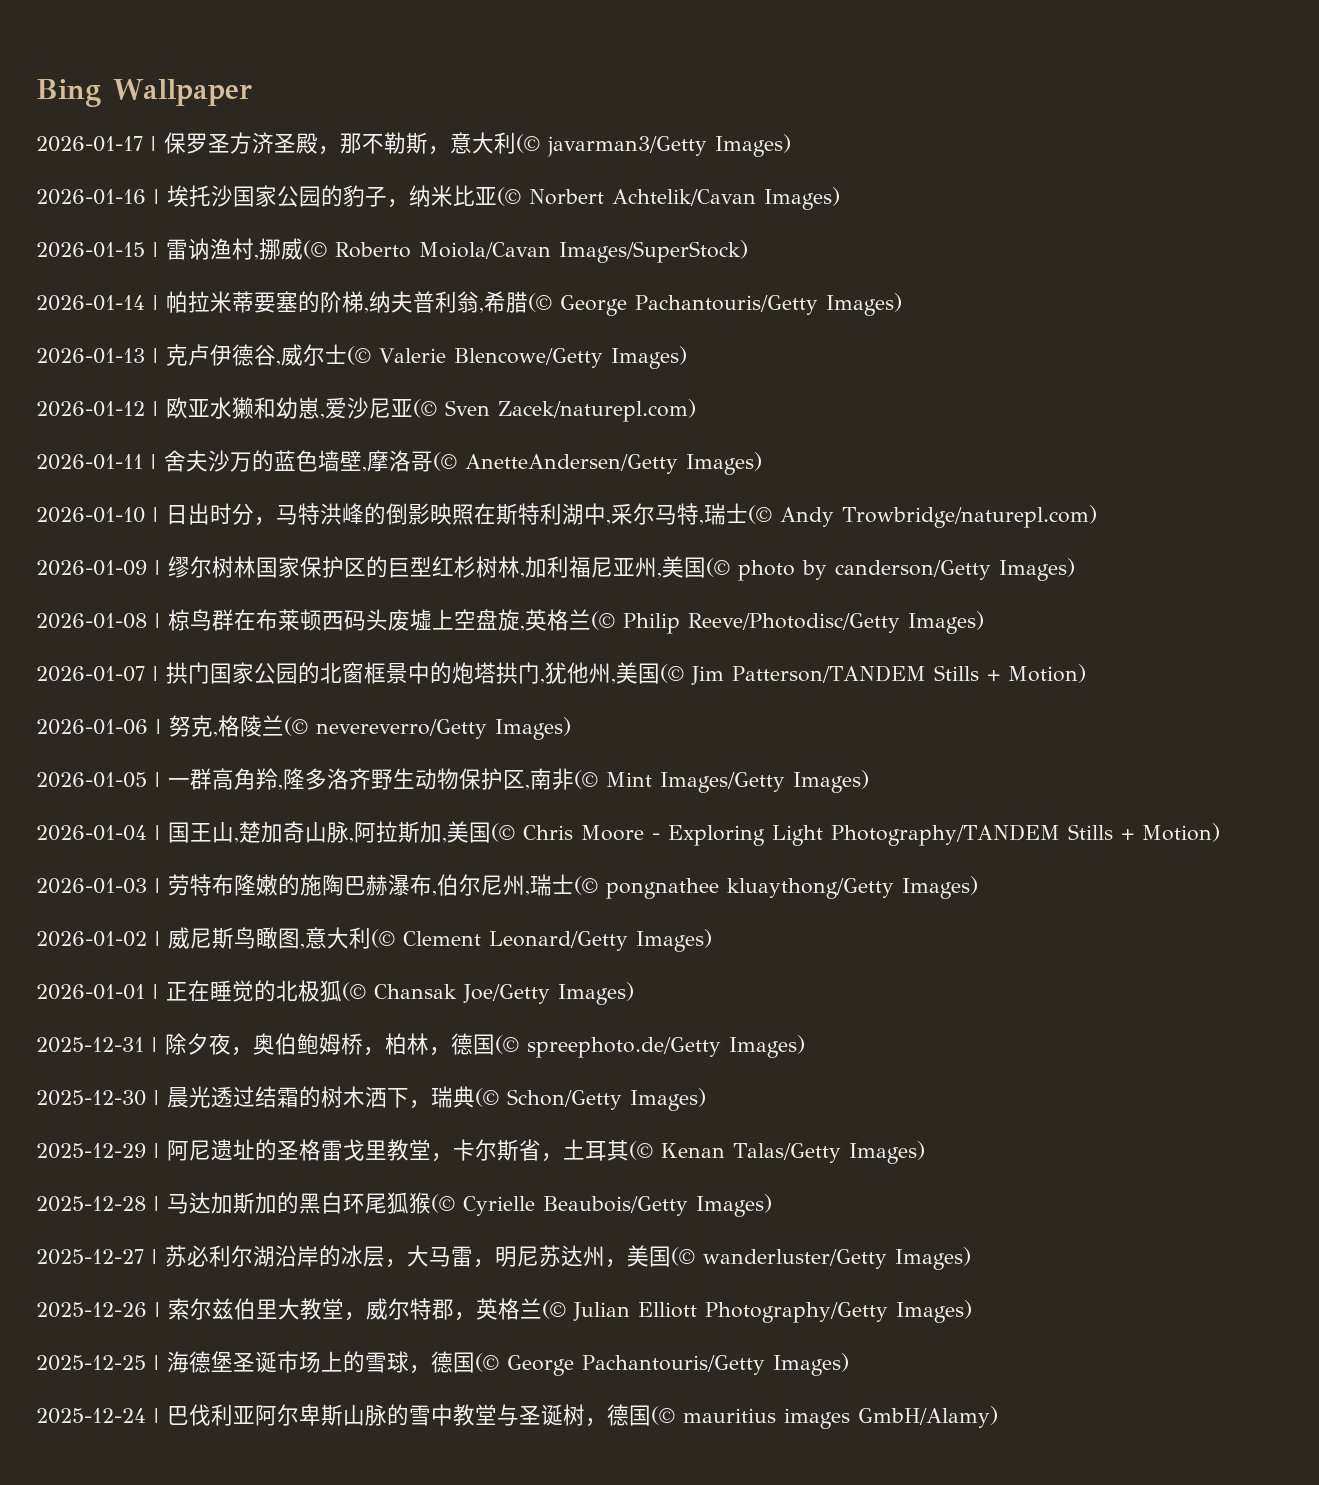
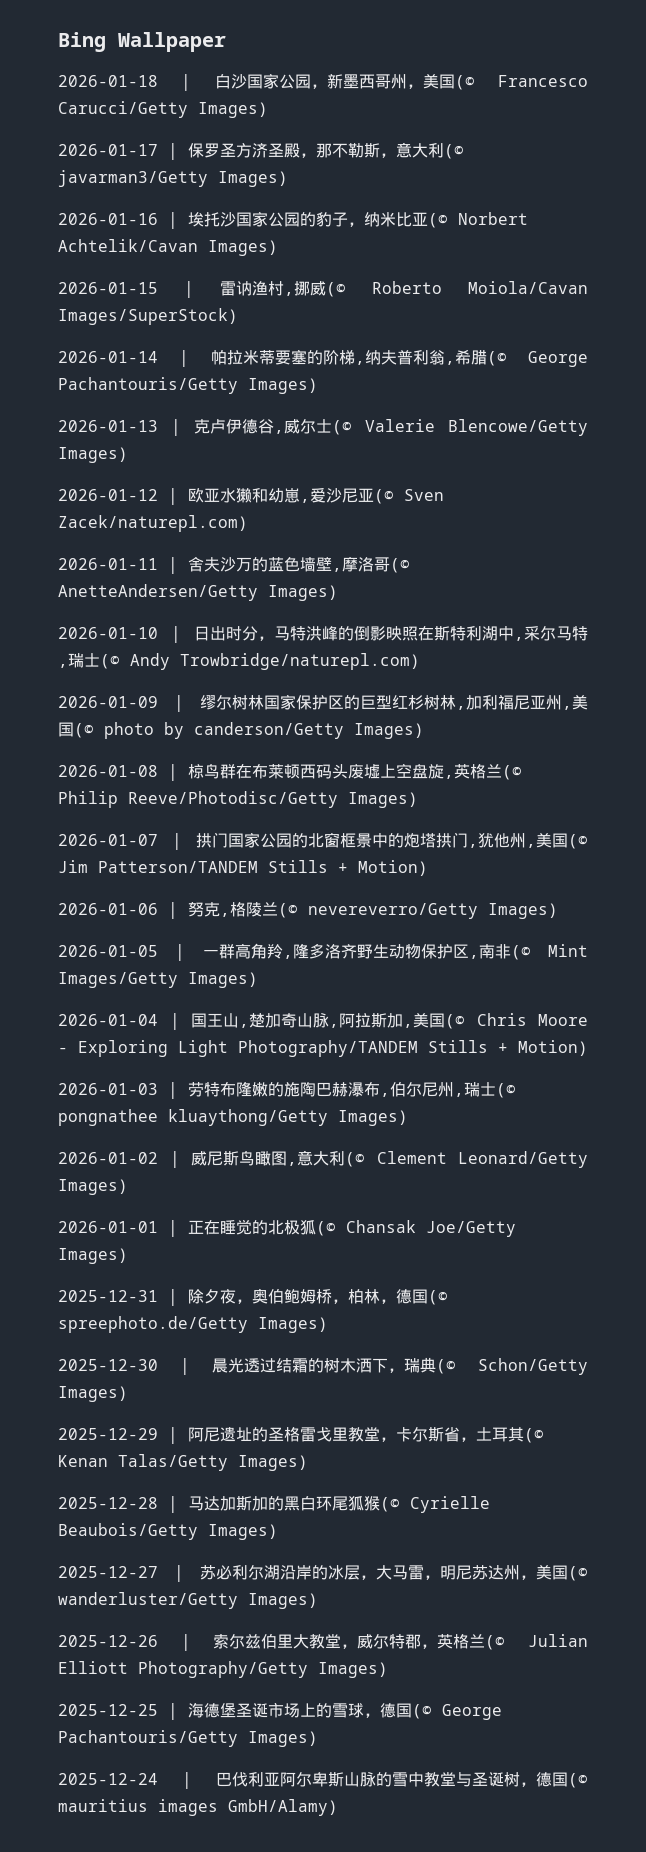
(252, 92) none -> [58,73,588,91] [58,101,268,118] // 2026-01-18 | 白沙国家公园，新墨西哥州，美国(© Francesco Carucci/Getty Images)

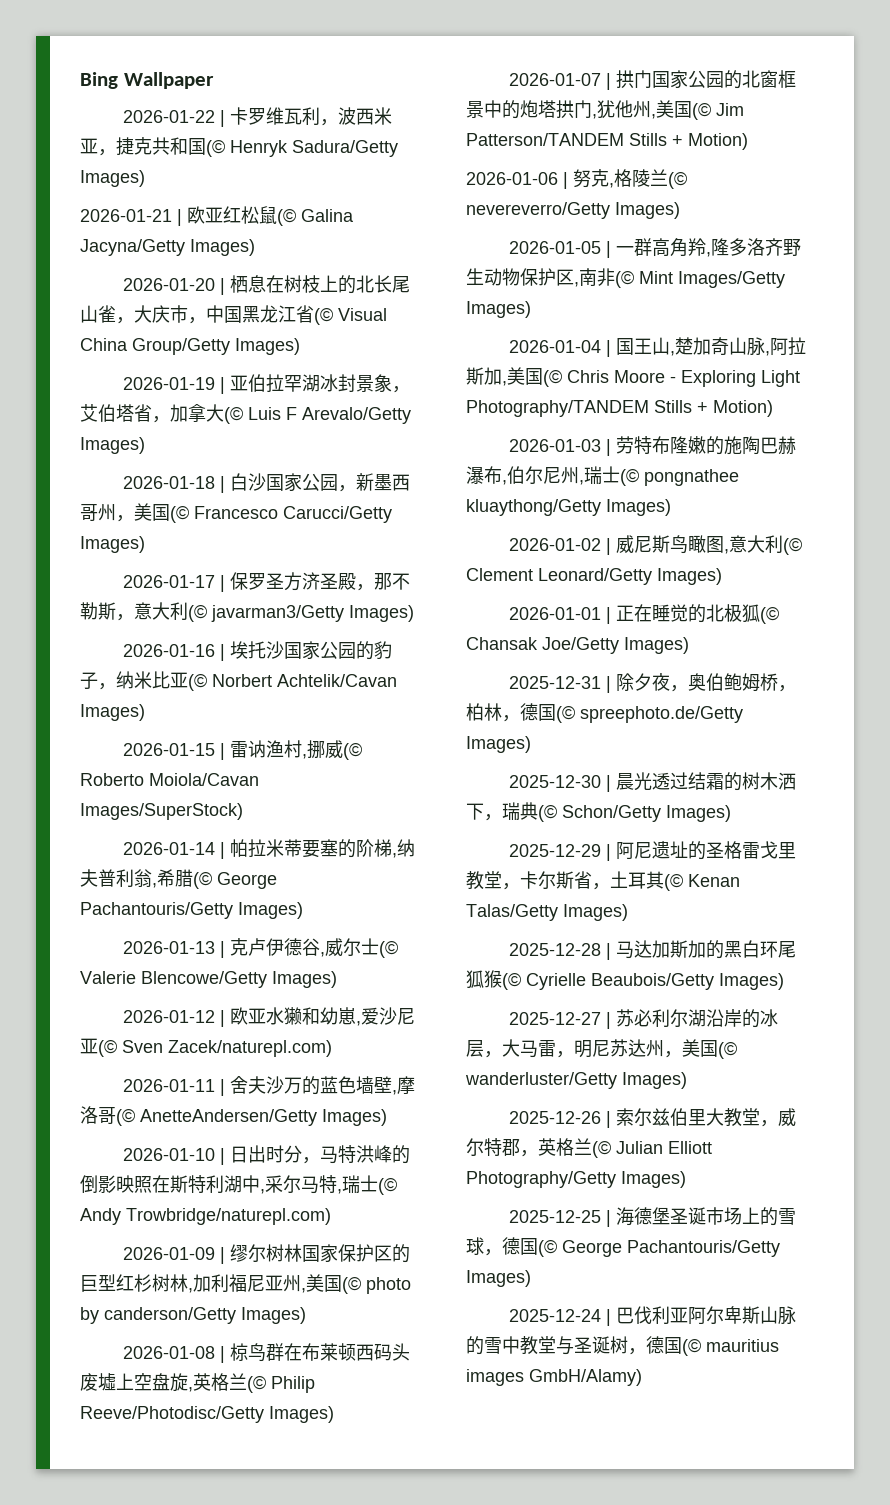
(226, 42) none -> [122,107,392,127] [80,137,398,157] [80,170,145,187] [80,206,354,226] [80,239,255,256] [122,275,410,295] [80,305,387,325] [80,338,300,355] [122,374,410,394] [80,404,411,424] [80,437,145,454] // 2026-01-22 | 卡罗维瓦利，波西米亚，捷克共和国(© Henryk Sadura/Getty Images) // 2026-01-21 | 欧亚红松鼠(© Galina Jacyna/Getty Images) // 2026-01-20 | 栖息在树枝上的北长尾山雀，大庆市，中国黑龙江省(© Visual China Group/Getty Images) // 2026-01-19 | 亚伯拉罕湖冰封景象，艾伯塔省，加拿大(© Luis F Arevalo/Getty Images)

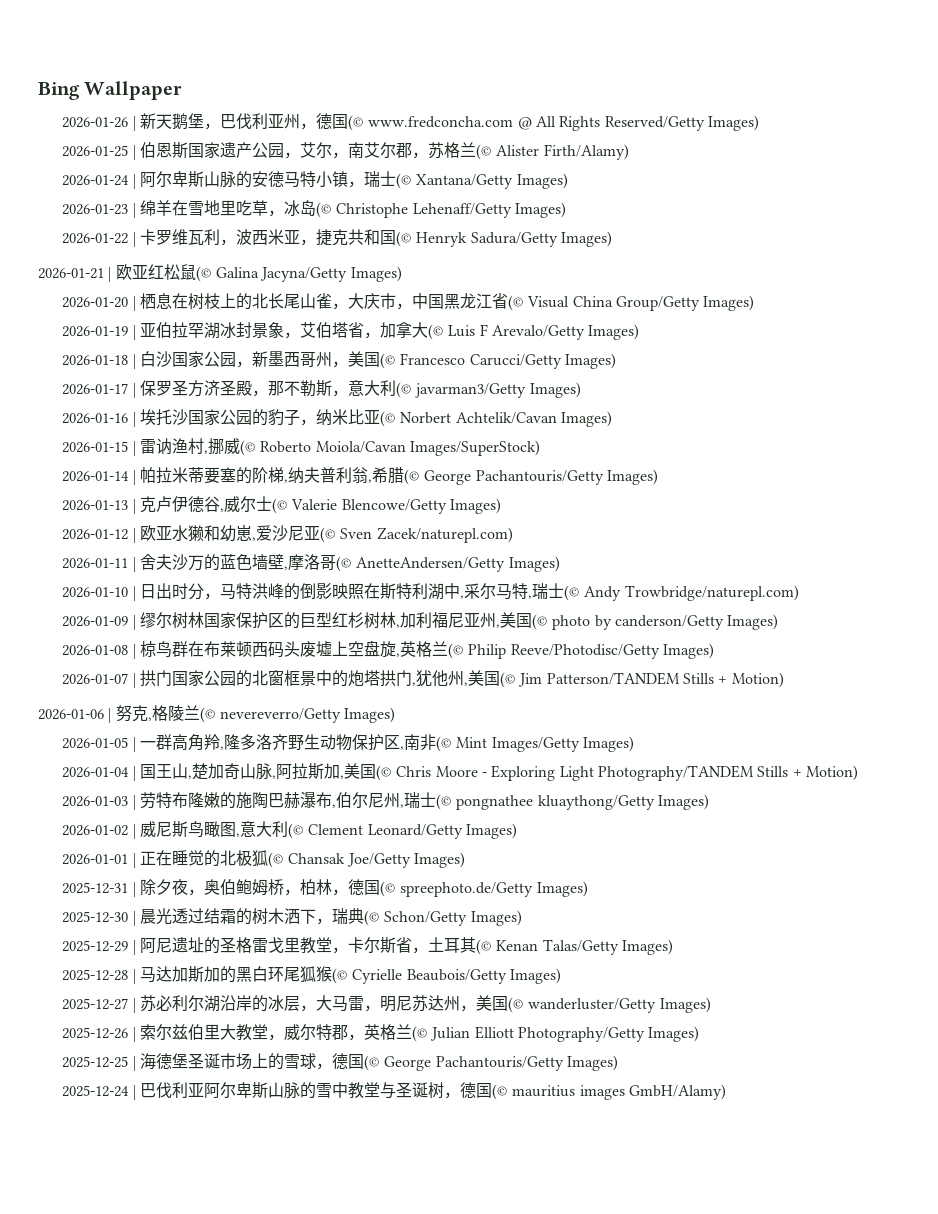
(214, 80) none -> [62,113,760,131] [62,142,629,160] [62,171,568,189] [62,200,567,218] // 2026-01-26 | 新天鹅堡，巴伐利亚州，德国(© www.fredconcha.com @ All Rights Reserved/Getty Images) // 2026-01-25 | 伯恩斯国家遗产公园，艾尔，南艾尔郡，苏格兰(© Alister Firth/Alamy) // 2026-01-24 | 阿尔卑斯山脉的安德马特小镇，瑞士(© Xantana/Getty Images) // 2026-01-23 | 绵羊在雪地里吃草，冰岛(© Christophe Lehenaff/Getty Images)

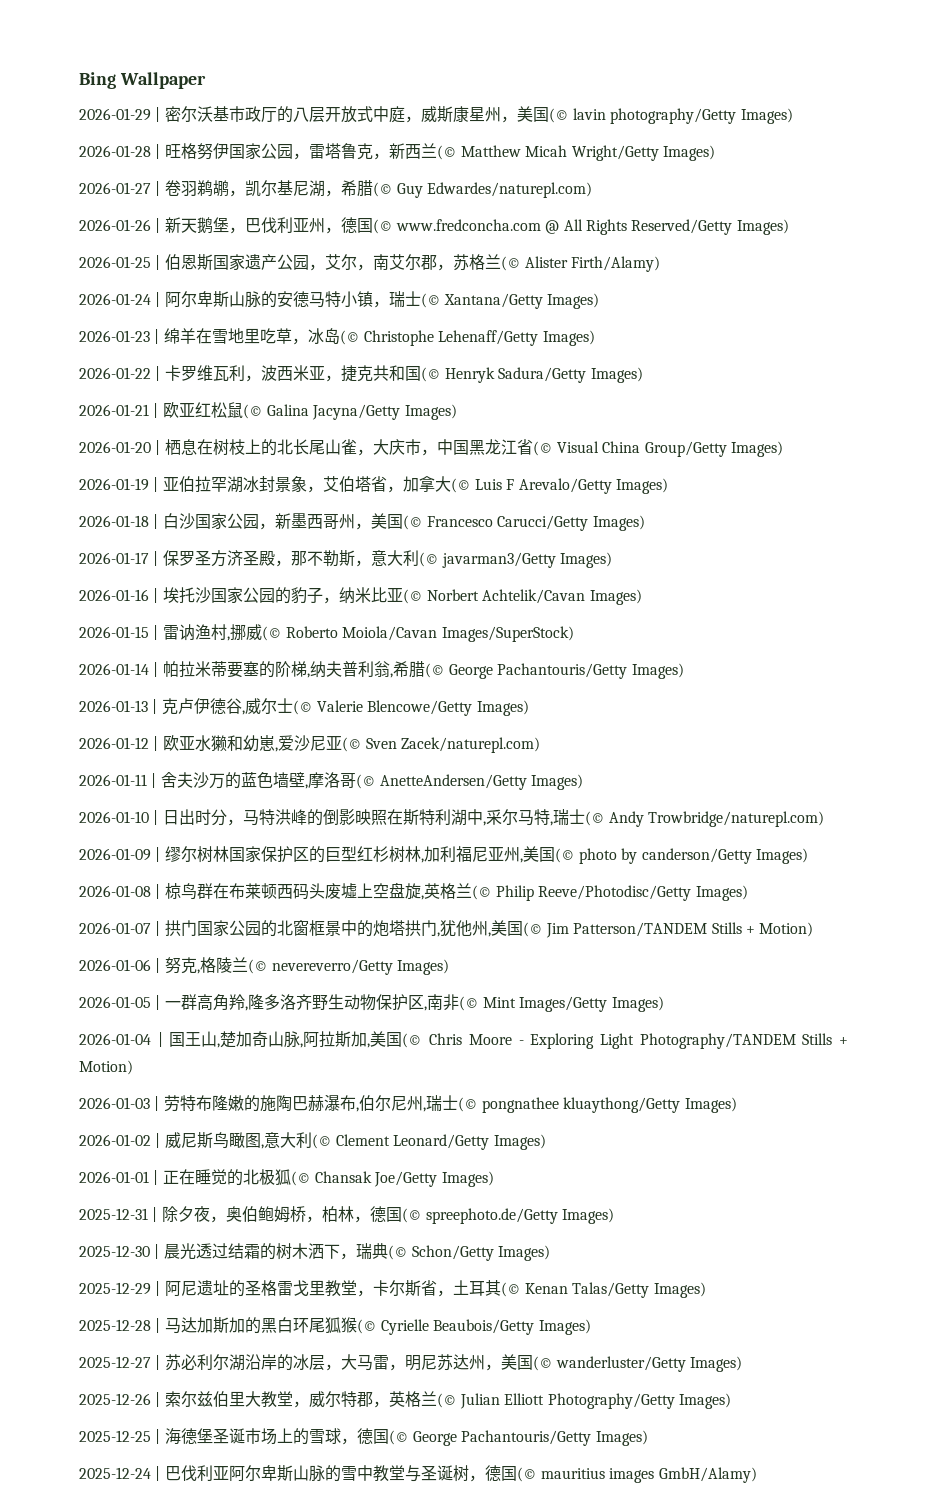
(183, 90) none -> [79,106,793,124] [79,143,715,161] [79,180,593,198] // 2026-01-29 | 密尔沃基市政厅的八层开放式中庭，威斯康星州，美国(© lavin photography/Getty Images) // 2026-01-28 | 旺格努伊国家公园，雷塔鲁克，新西兰(© Matthew Micah Wright/Getty Images) // 2026-01-27 | 卷羽鹈鹕，凯尔基尼湖，希腊(© Guy Edwardes/naturepl.com)

